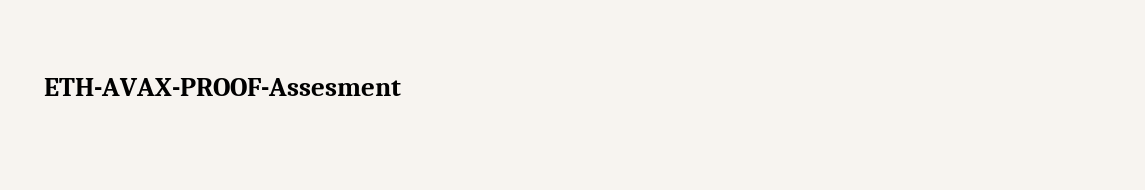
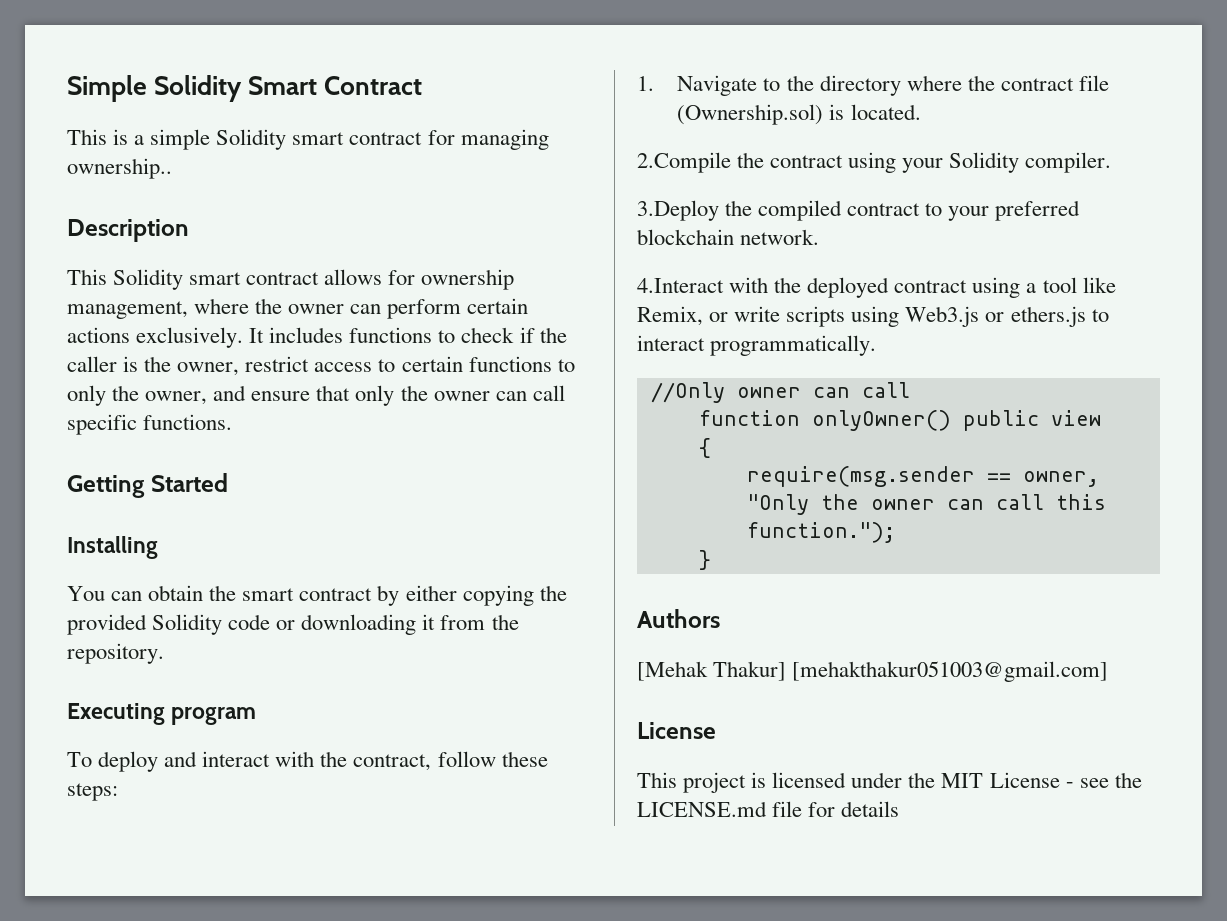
[44,78,401,96] ETH-AVAX-PROOF-Assesment -> [67,75,423,102] [67,129,549,150] [67,158,172,179] [67,219,189,242] [67,269,515,290] [67,298,529,319] [67,327,567,348] [67,356,575,376] [67,385,565,406] [67,414,233,435] [67,473,228,498] [67,536,158,559] [67,585,567,606] [67,614,519,635] [67,643,164,664] [67,703,257,725] [67,751,548,772] [67,783,118,801] [637,75,1109,96] [677,104,921,125] [637,152,1112,173] [637,200,1081,221] [637,229,820,245] [637,277,1116,298] [637,306,1109,327] [637,335,877,356] [650,382,910,403] [698,410,1101,431] [698,438,711,458] [746,466,1099,487] [746,494,1106,515] [746,522,895,543] [698,550,711,570] [637,609,720,628] [637,661,1109,682] [637,722,716,739] [637,772,1142,793] [637,801,900,817] Simple Solidity Smart Contract // This is a simple Solidity smart contract for managing ownership.. // Description // This Solidity smart contract allows for ownership management, where the owner can perform certain actions exclusively. It includes functions to check if the caller is the owner, restrict access to certain functions to only the owner, and ensure that only the owner can call specific functions. // Getting Started // Installing // You can obtain the smart contract by either copying the provided Solidity code or downloading it from the repository. // Executing program // To deploy and interact with the contract, follow these steps: // 1. Navigate to the directory where the contract file (Ownership.sol) is located. // 2.Compile the contract using your Solidity compiler. // 3.Deploy the compiled contract to your preferred blockchain network. // 4.Interact with the deployed contract using a tool like Remix, or write scripts using Web3.js or ethers.js to interact programmatically. // //Only owner can call // function onlyOwner() public view // { // require(msg.sender == owner, "Only the owner can call this function."); // } // Authors // [Mehak Thakur] [mehakthakur051003@gmail.com] // License // This project is licensed under the MIT License - see the LICENSE.md file for details

